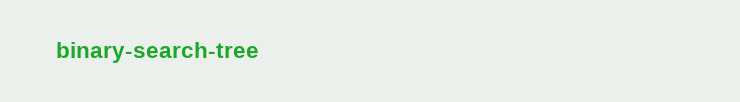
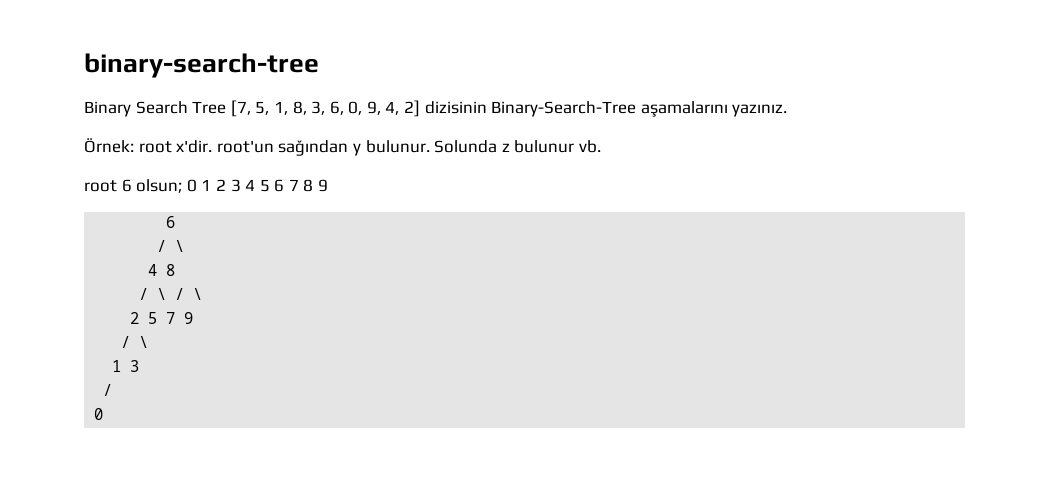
(259, 52) none -> [84,100,788,117] [84,138,601,156] [84,179,329,193] [166,216,176,228] [157,240,185,252] [148,264,176,276] [139,288,203,300] [130,312,194,324] [121,336,149,348] [112,360,140,372] [103,384,113,396] [94,408,104,420] // Binary Search Tree [7, 5, 1, 8, 3, 6, 0, 9, 4, 2] dizisinin Binary-Search-Tree aşamalarını yazınız. // Örnek: root x'dir. root'un sağından y bulunur. Solunda z bulunur vb. // root 6 olsun; 0 1 2 3 4 5 6 7 8 9 // 6 // / \ // 4 8 // / \ / \ // 2 5 7 9 // / \ // 1 3 // / // 0

